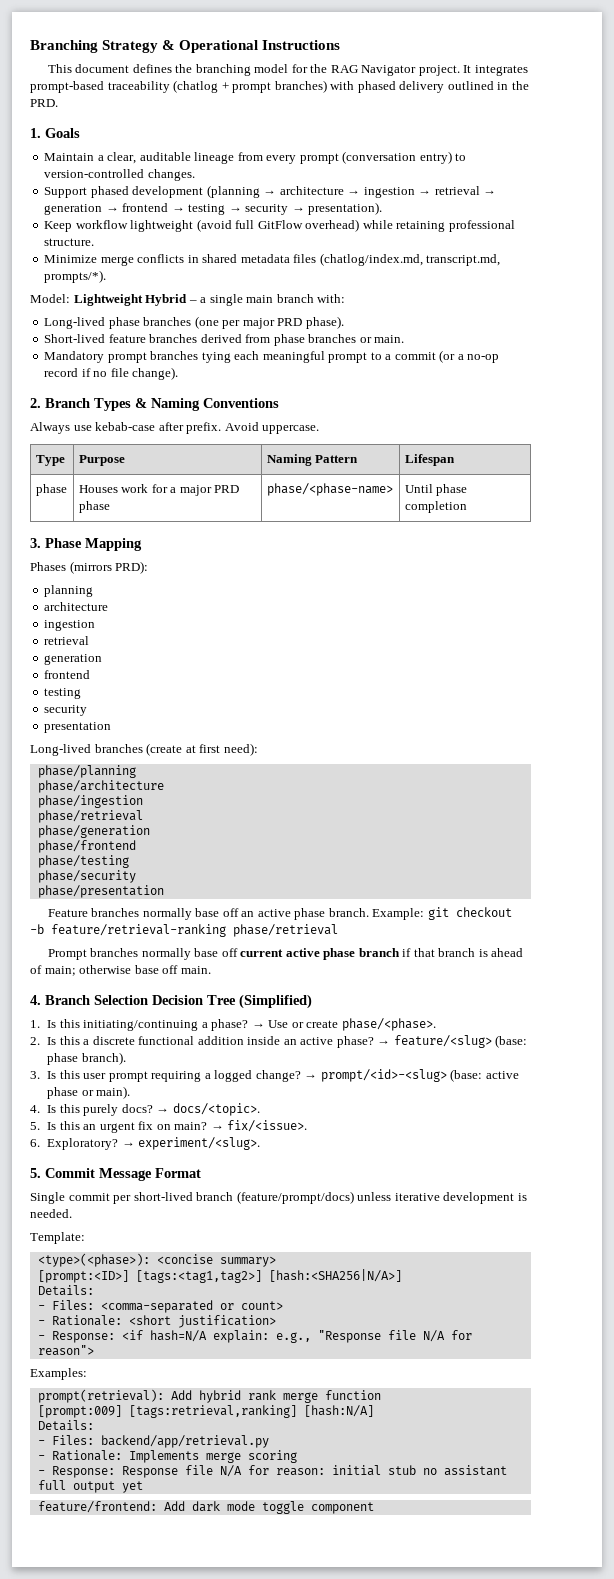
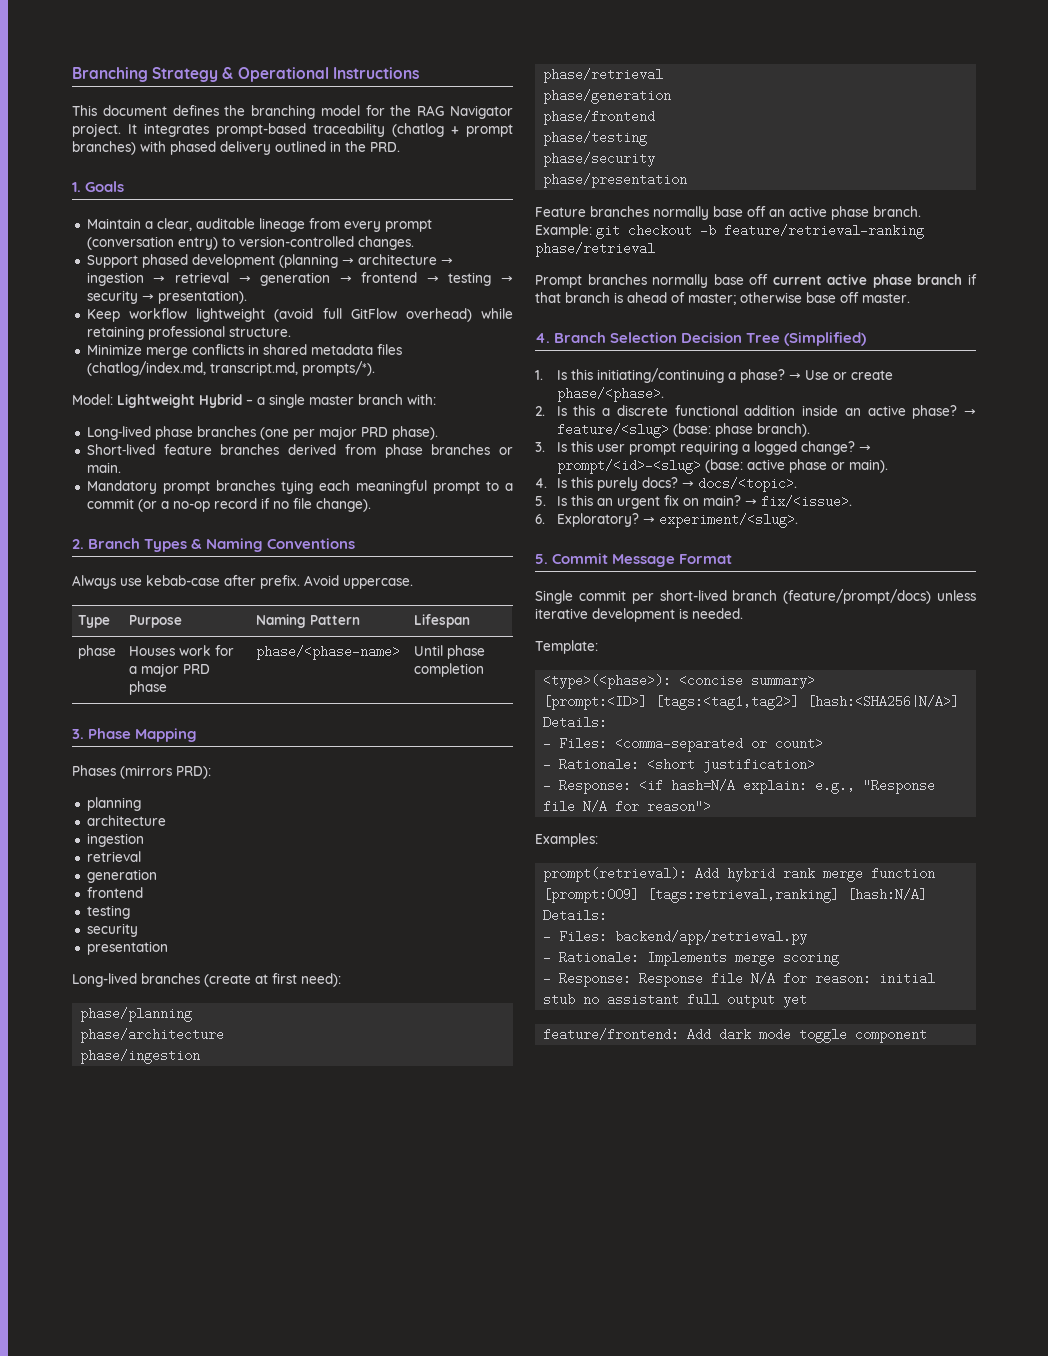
[246,295,274,303] main -> [309,395,354,405] master
[44,966,76,976] main; -> [688,293,736,305] master;
[180,966,211,974] main. -> [862,293,910,303] master.

